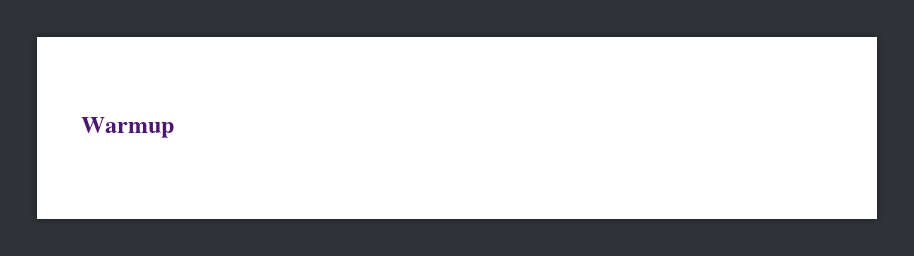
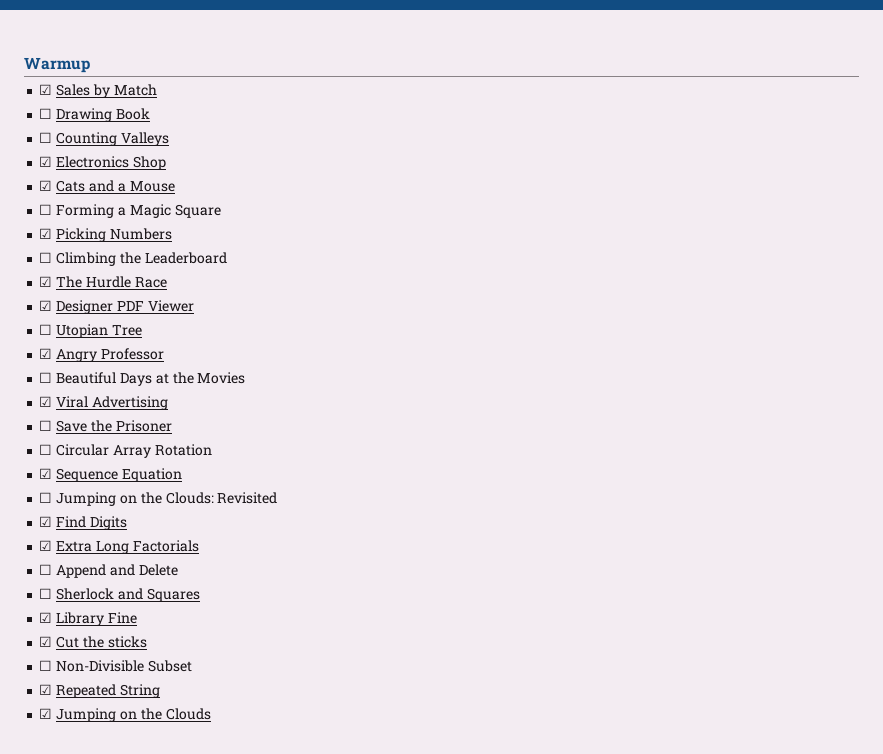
(174, 127) none -> [39,84,157,98] [39,108,150,122] [39,132,169,146] [39,156,166,170] [39,180,175,192] [39,204,221,218] [39,228,172,242] [39,252,227,266] [39,276,167,288] [39,300,194,314] [39,324,142,338] [39,348,164,362] [39,372,246,386] [39,396,168,410] [39,420,172,432] [39,444,212,458] [39,468,182,482] [39,492,278,506] [39,516,127,530] [39,540,199,554] [39,564,178,578] [39,588,200,602] [39,612,137,626] [39,636,147,648] [39,660,192,672] [39,684,160,698] [39,708,211,722] // ☑ Sales by Match // ☐ Drawing Book // ☐ Counting Valleys // ☑ Electronics Shop // ☑ Cats and a Mouse // ☐ Forming a Magic Square // ☑ Picking Numbers // ☐ Climbing the Leaderboard // ☑ The Hurdle Race // ☑ Designer PDF Viewer // ☐ Utopian Tree // ☑ Angry Professor // ☐ Beautiful Days at the Movies // ☑ Viral Advertising // ☐ Save the Prisoner // ☐ Circular Array Rotation // ☑ Sequence Equation // ☐ Jumping on the Clouds: Revisited // ☑ Find Digits // ☑ Extra Long Factorials // ☐ Append and Delete // ☐ Sherlock and Squares // ☑ Library Fine // ☑ Cut the sticks // ☐ Non-Divisible Subset // ☑ Repeated String // ☑ Jumping on the Clouds

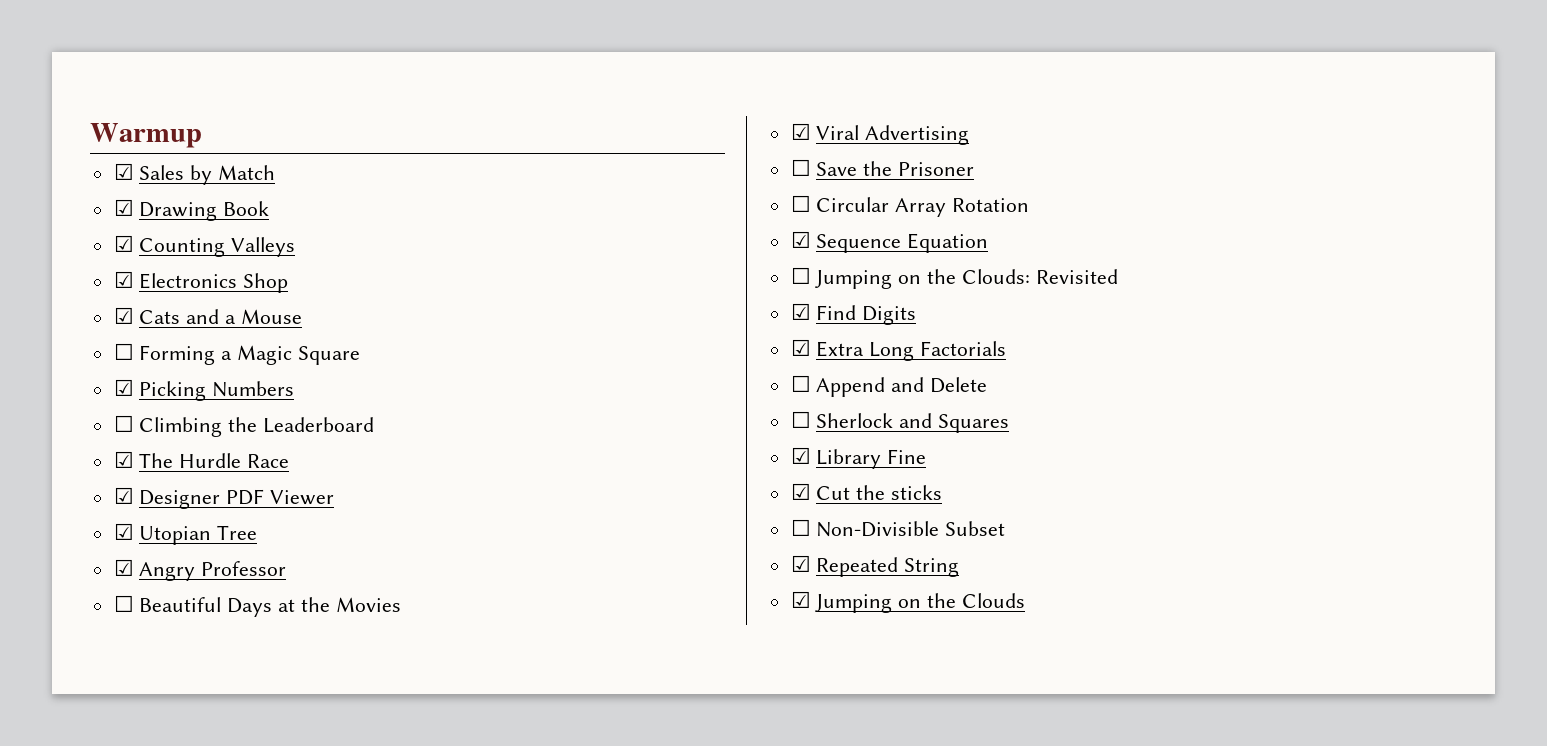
[39,108,53,119] ☐ -> [113,199,134,216] ☑
[39,132,53,143] ☐ -> [113,235,134,252] ☑
[39,324,53,335] ☐ -> [113,523,134,540] ☑

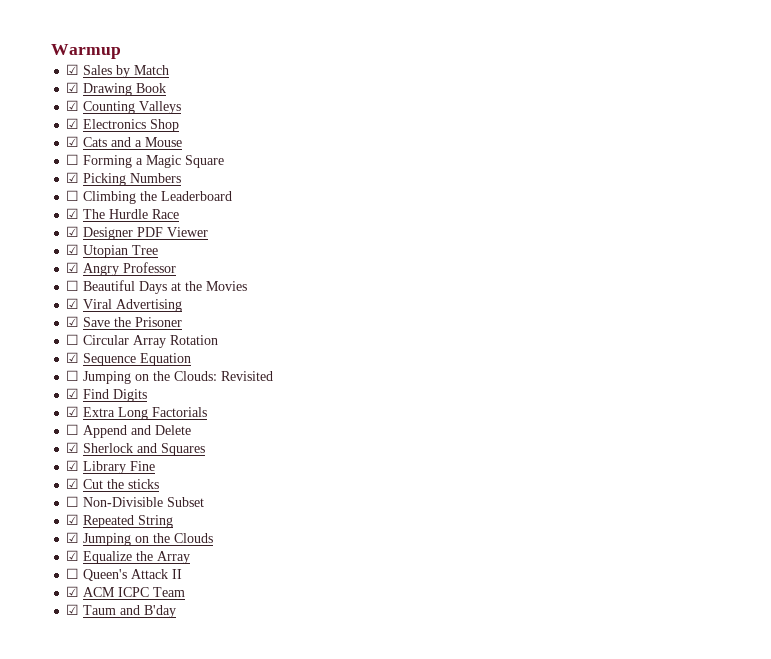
[790,159,811,176] ☐ -> [66,316,80,327] ☑
[790,411,811,428] ☐ -> [66,442,80,453] ☑
(1025, 600) none -> [66,550,191,564] [66,568,183,581] [66,586,186,597] [66,604,177,618] // ☑ Equalize the Array // ☐ Queen's Attack II // ☑ ACM ICPC Team // ☑ Taum and B'day

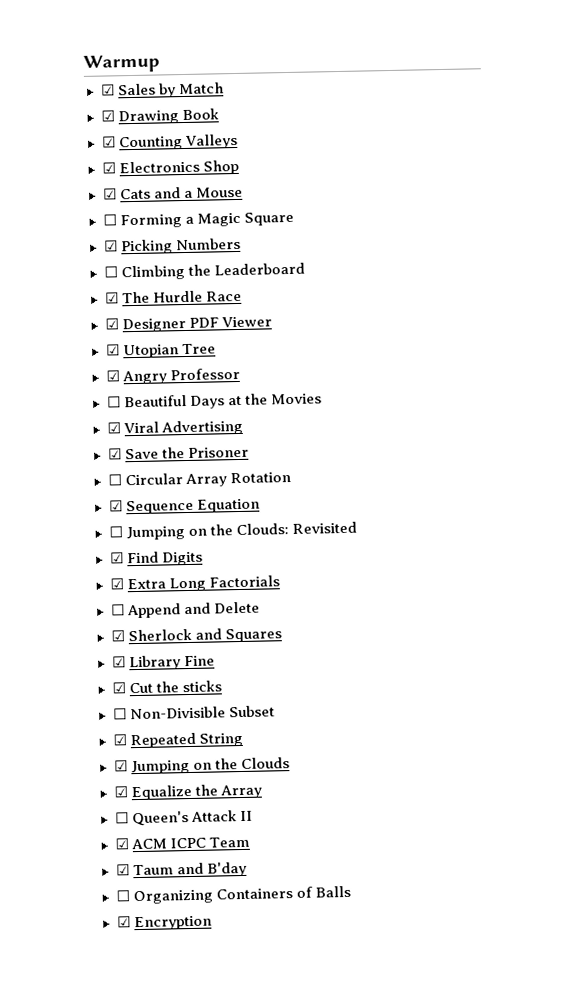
(177, 611) none -> [115,885,351,905] [116,915,212,931] // ☐ Organizing Containers of Balls // ☑ Encryption

